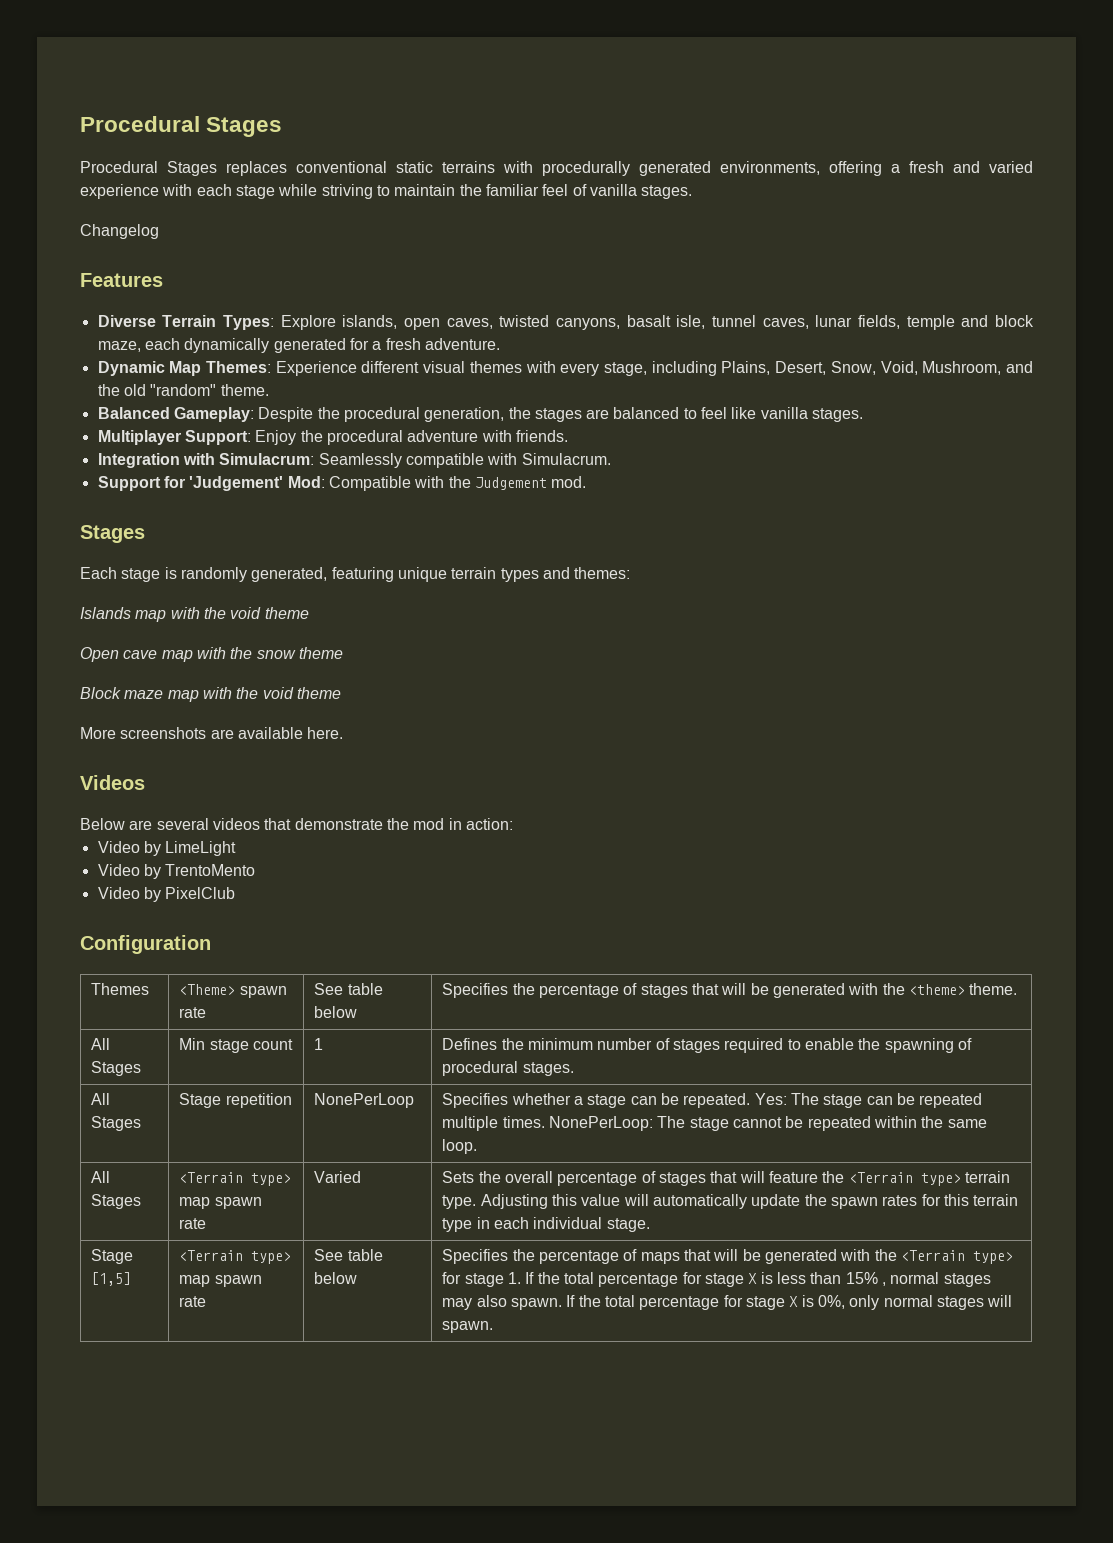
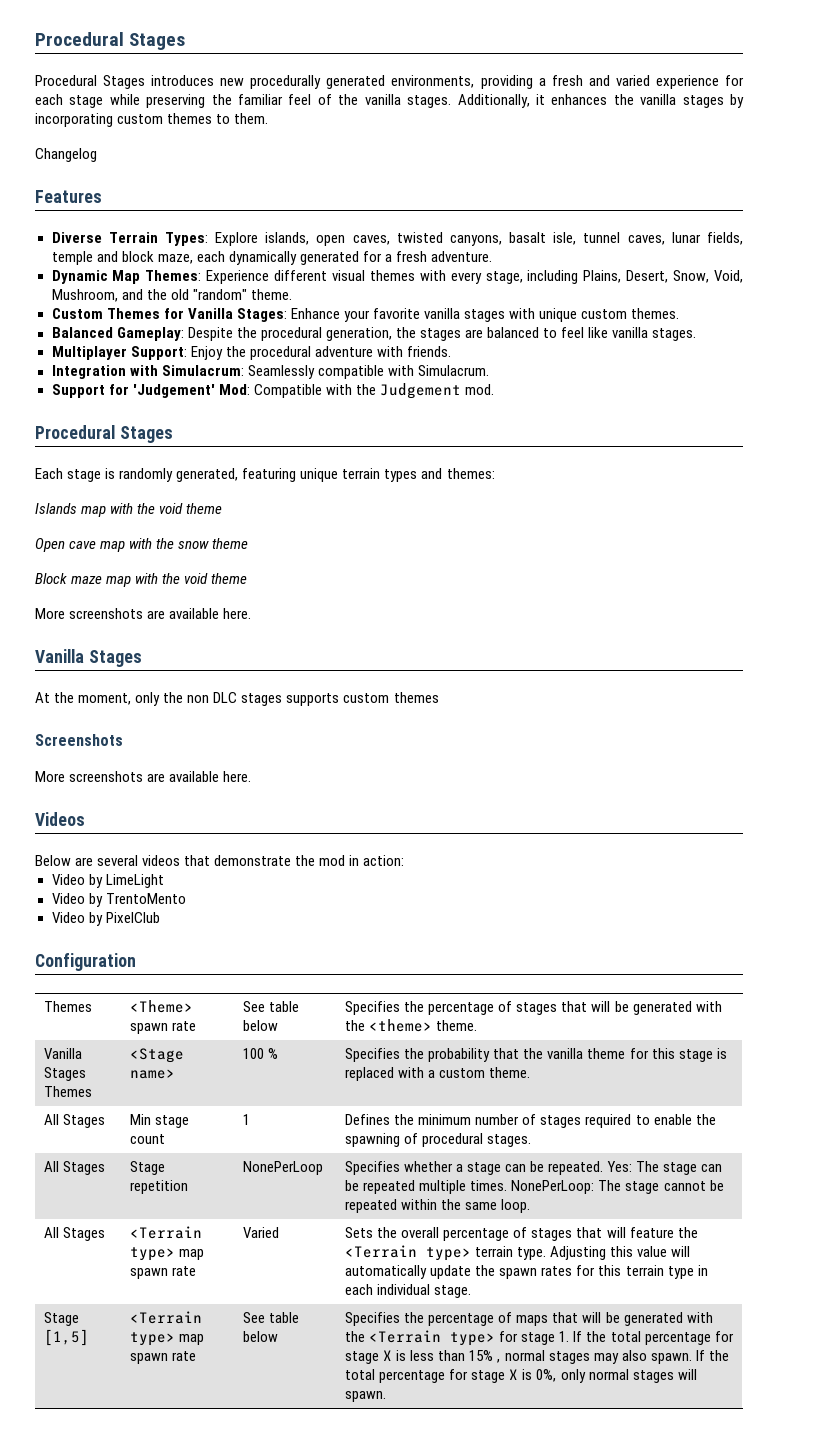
[226,161,533,176] replaces conventional static terrains with -> [151,75,245,86] introduces new
[829,161,882,176] offering -> [480,75,533,89] providing
[162,184,193,196] with -> [725,75,745,86] for
[321,184,456,199] striving to maintain -> [146,94,206,108] preserving
[589,184,693,199] vanilla stages. -> [338,94,744,108] [35,113,269,127] the vanilla stages. Additionally, it enhances the vanilla stages by incorporating custom themes to them.
(269, 390) none -> [51,308,680,322] // Custom Themes for Vanilla Stages: Enhance your favorite vanilla stages with unique custom themes.
(587, 482) none -> [35,425,115,439] Procedural
(344, 733) none -> [35,649,142,667] [35,692,439,706] [35,734,123,746] [35,771,252,782] // Vanilla Stages // At the moment, only the non DLC stages supports custom themes // Screenshots // More screenshots are available here.
(1018, 989) none -> [44,1048,83,1059] [44,1067,87,1081] [44,1086,93,1097] [130,1048,185,1063] [130,1069,176,1079] [243,1048,279,1059] [345,1048,727,1062] [345,1067,531,1081] // Vanilla Stages Themes | <Stage name> | 100 % | Specifies the probability that the vanilla theme for this stage is replaced with a custom theme.

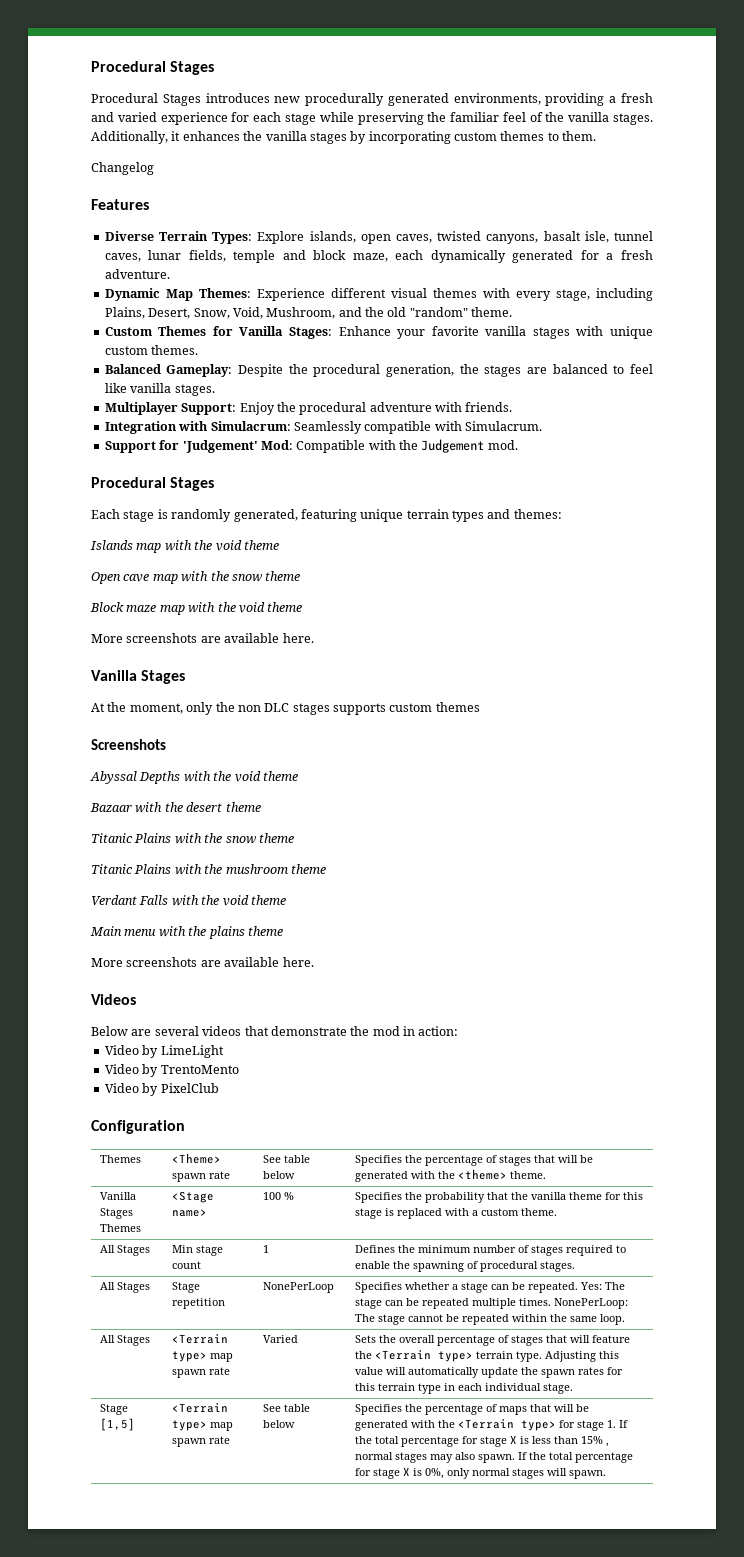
(123, 740) none -> [90,771,298,784] [90,802,261,813] [91,833,294,844] [91,864,326,875] [91,895,286,906] [90,926,283,939] // Abyssal Depths with the void theme // Bazaar with the desert theme // Titanic Plains with the snow theme // Titanic Plains with the mushroom theme // Verdant Falls with the void theme // Main menu with the plains theme

